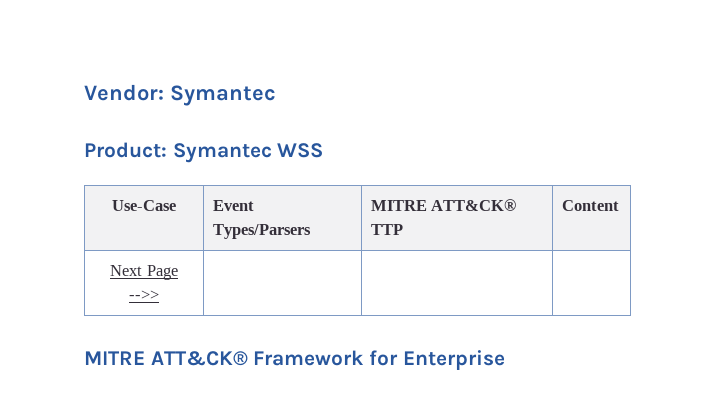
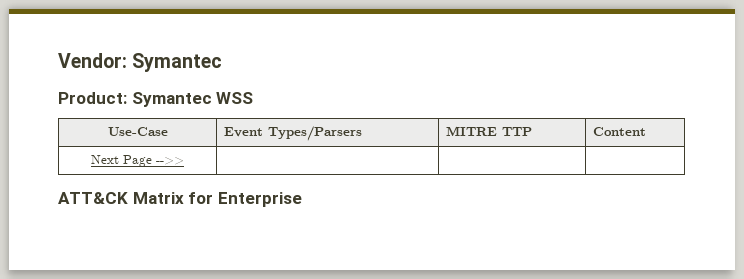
[431,199,517,211] ATT&CK® -> (497, 131) none
[84,350,365,366] MITRE ATT&CK® Framework -> [58,192,184,204] ATT&CK Matrix

